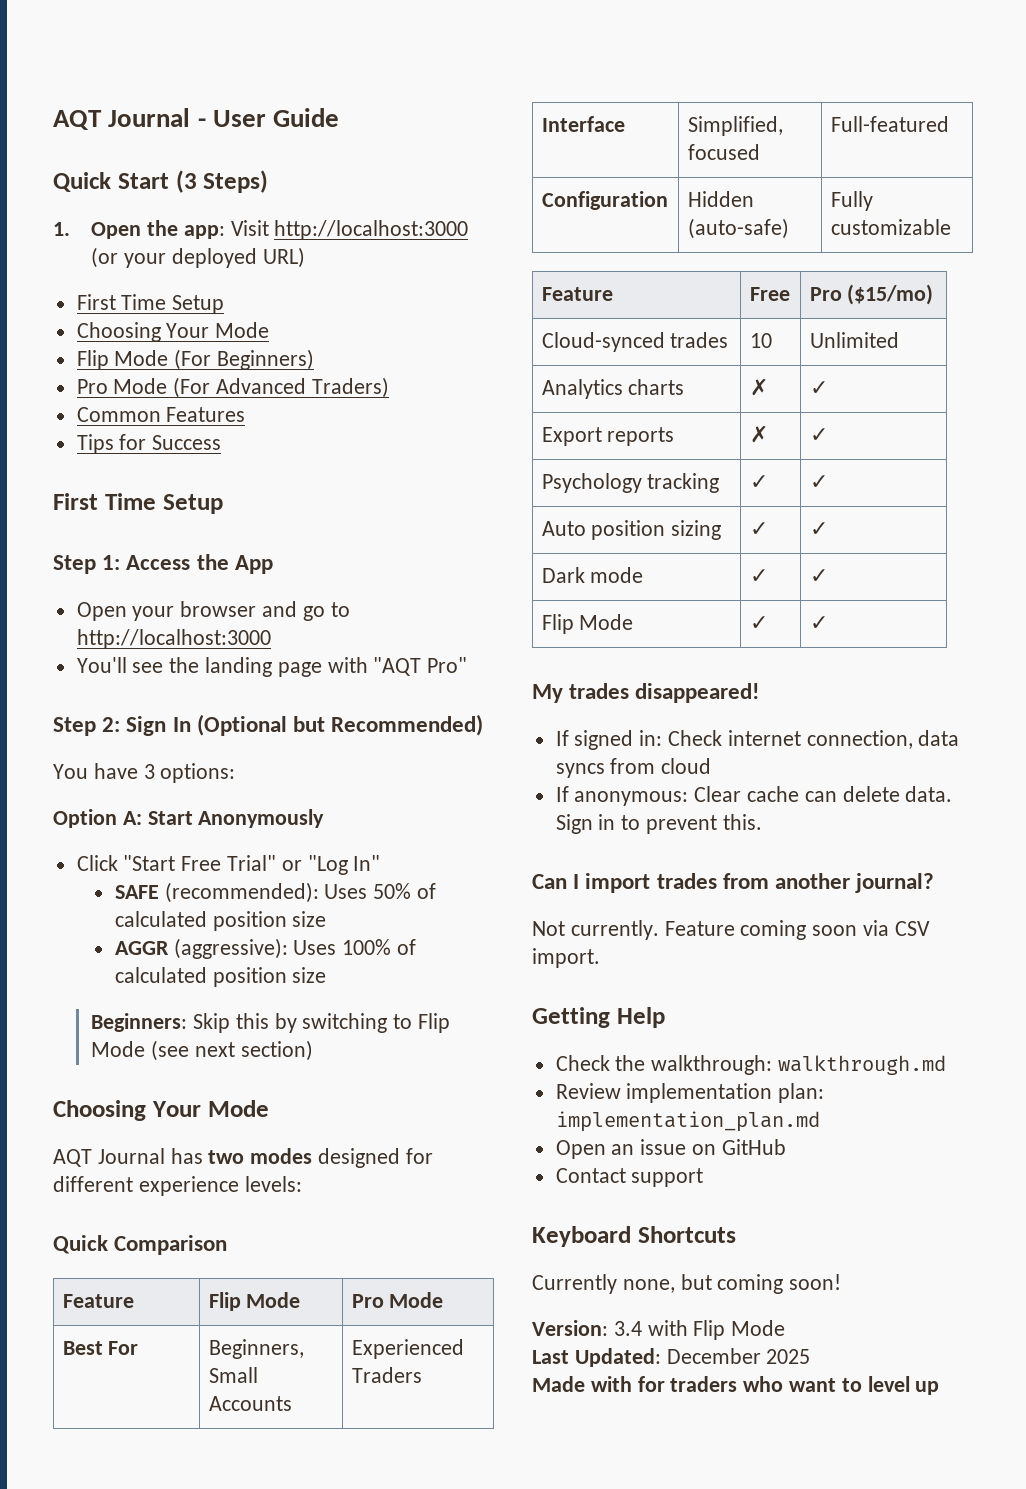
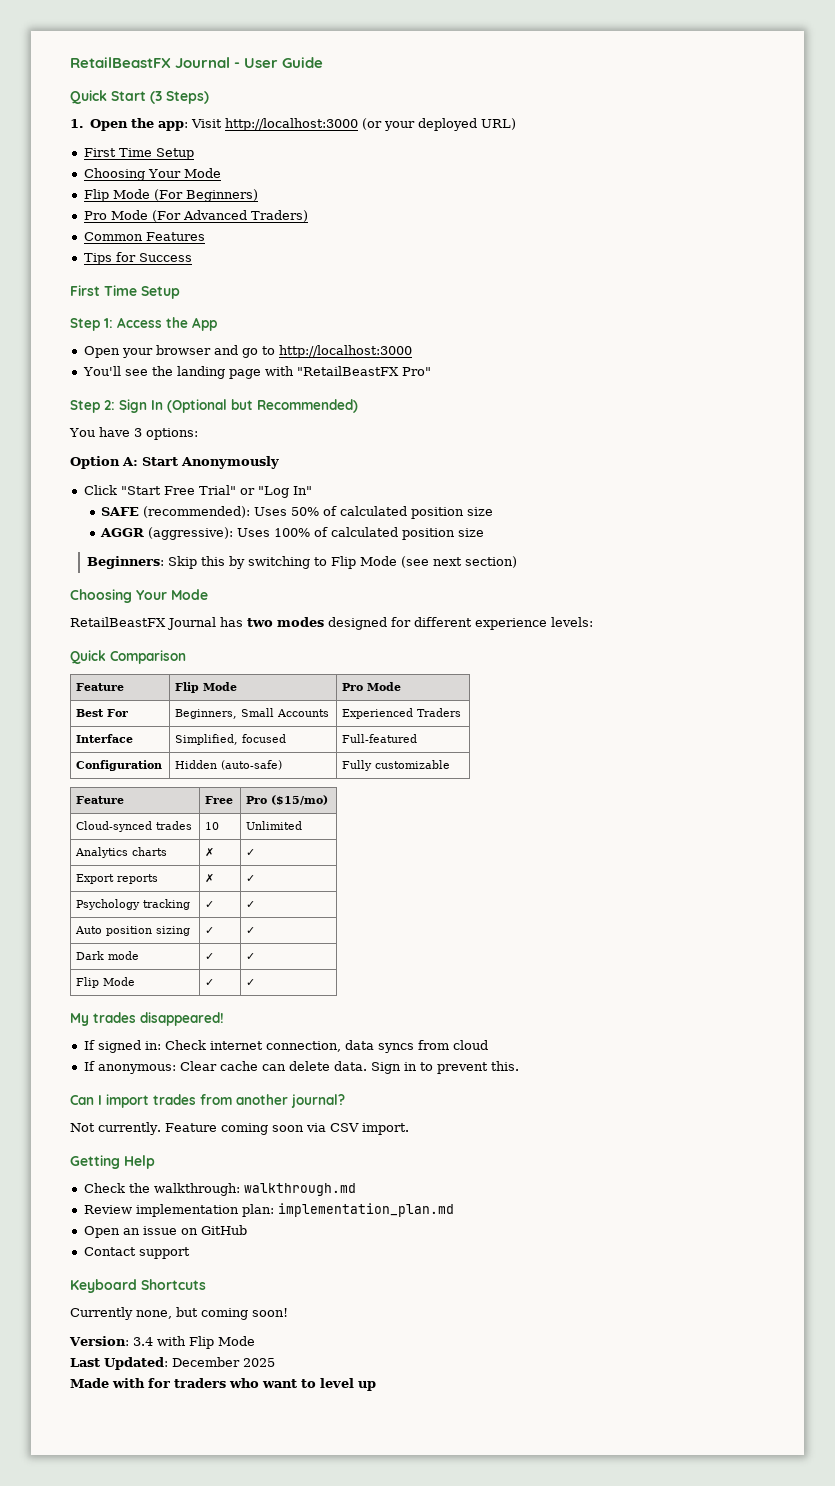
[53,110,102,130] AQT -> [70,57,171,68] RetailBeastFX
[373,657,422,676] "AQT -> [296,366,399,376] "RetailBeastFX
[53,1149,92,1167] AQT -> [70,617,166,627] RetailBeastFX

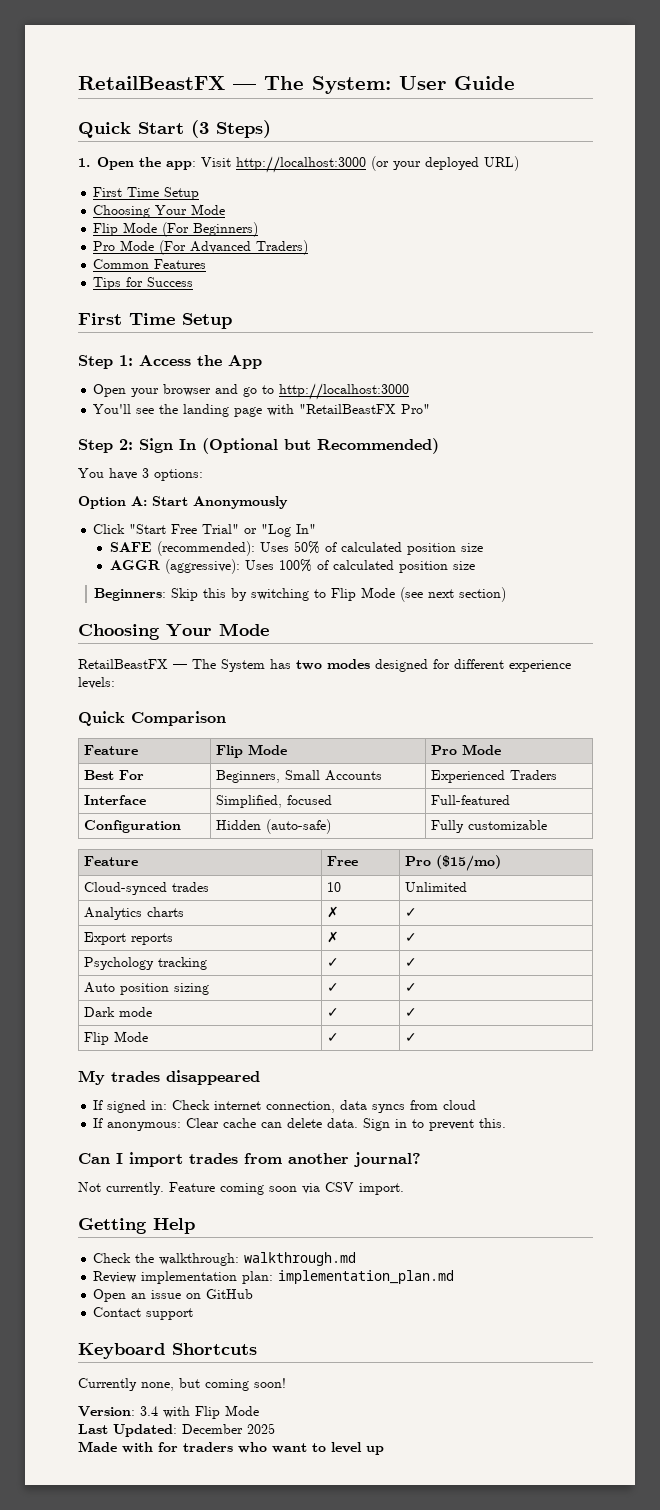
[70,57,241,68] RetailBeastFX Journal - -> [78,76,391,94] RetailBeastFX — The System:
[167,617,216,630] Journal -> [173,659,265,672] — The System
[140,1012,224,1026] disappeared! -> [166,1070,260,1085] disappeared

